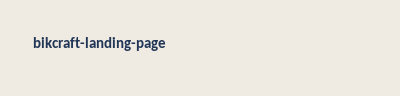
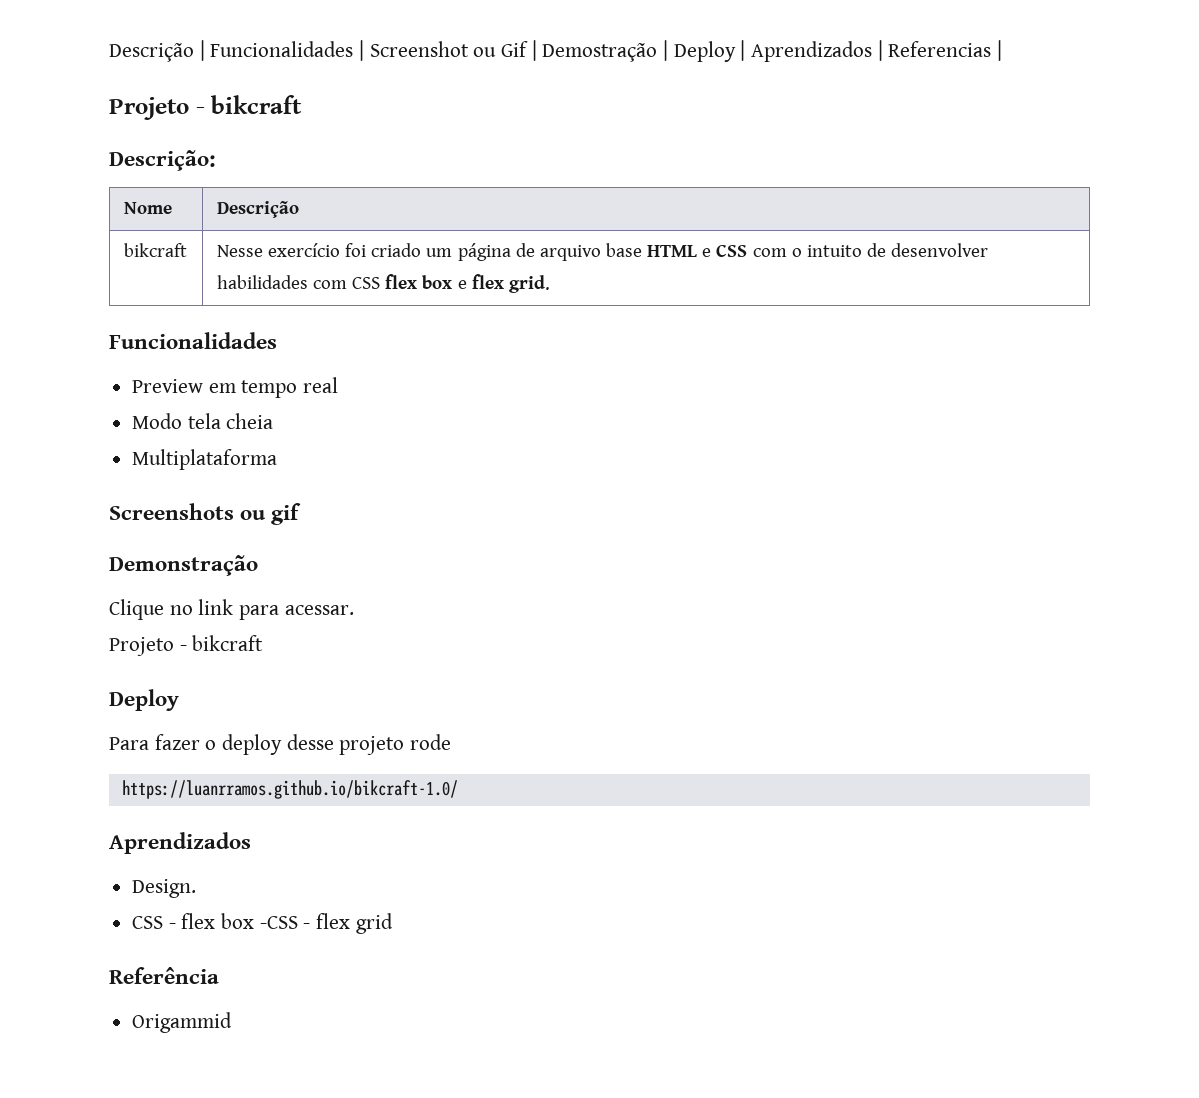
[33,37,166,51] bikcraft-landing-page -> [109,40,1003,62] [109,95,303,120] [109,150,216,171] [123,202,172,214] [216,201,299,218] [123,243,187,257] [216,243,989,261] [216,274,550,293] [109,332,277,349] [132,377,339,398] [132,413,274,429] [132,449,278,470] [109,503,302,525] [109,555,258,576] [109,599,354,620] [109,635,264,656] [109,689,179,711] [109,734,452,755] [121,780,458,799] [109,832,251,854] [132,879,197,898] [132,913,393,934] [109,967,219,984] [132,1012,233,1033] Descrição | Funcionalidades | Screenshot ou Gif | Demostração | Deploy | Aprendizados | Referencias | // Projeto - bikcraft // Descrição: // Nome | Descrição // bikcraft | Nesse exercício foi criado um página de arquivo base HTML e CSS com o intuito de desenvolver habilidades com CSS flex box e flex grid. // Funcionalidades // Preview em tempo real // Modo tela cheia // Multiplataforma // Screenshots ou gif // Demonstração // Clique no link para acessar. // Projeto - bikcraft // Deploy // Para fazer o deploy desse projeto rode // https://luanrramos.github.io/bikcraft-1.0/ // Aprendizados // Design. // CSS - flex box -CSS - flex grid // Referência // Origammid

